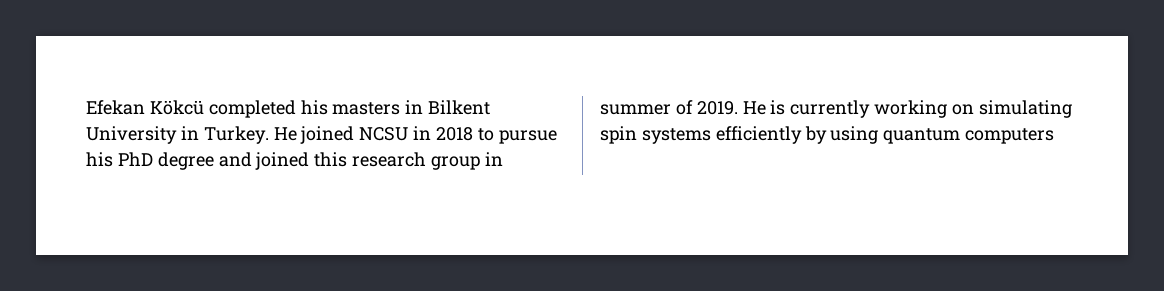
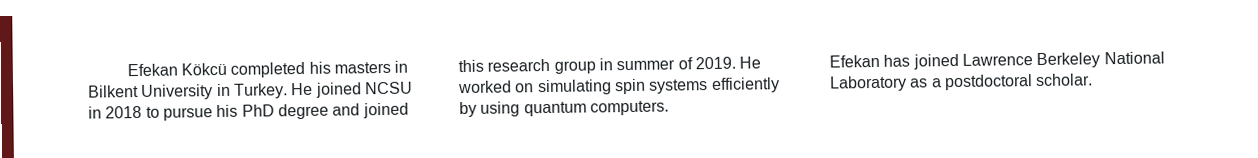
[770,100,948,118] is currently working -> [458,80,512,94] worked
[965,128,1055,144] computers -> [589,100,669,116] [829,51,1165,70] [829,73,1094,92] computers. // Efekan has joined Lawrence Berkeley National Laboratory as a postdoctoral scholar.

